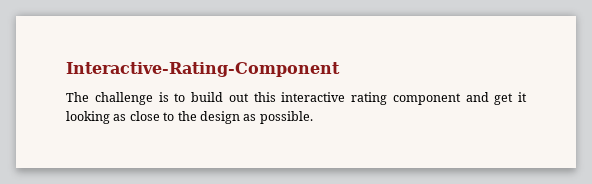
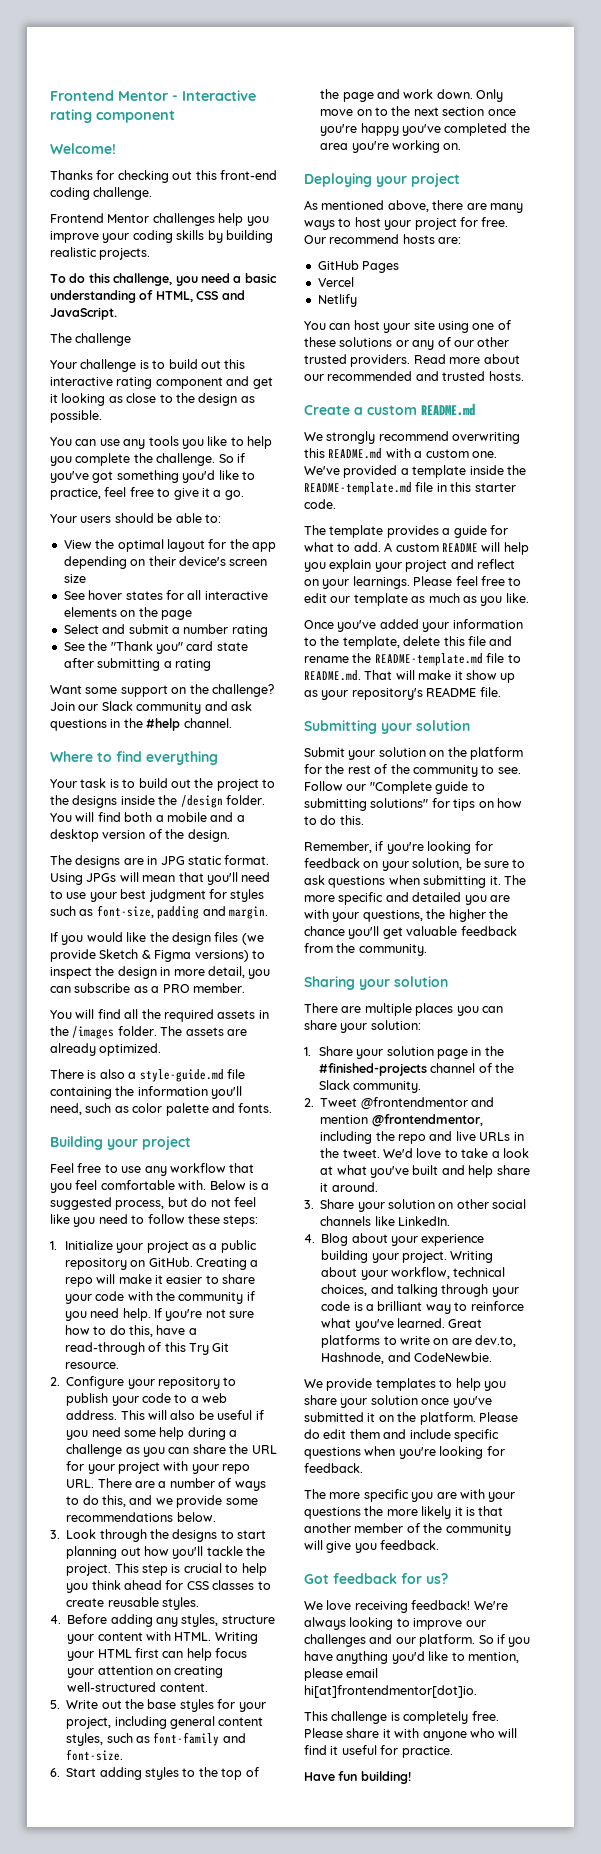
[66,62,340,77] Interactive-Rating-Component -> [50,90,256,101] [50,109,175,123] [50,143,116,154] [50,170,277,183] [50,187,153,200] [50,213,269,226] [50,230,273,243] [50,247,151,260] [50,273,277,286] [50,290,245,303] [50,307,117,320] Frontend Mentor - Interactive rating component // Welcome! // Thanks for checking out this front-end coding challenge. // Frontend Mentor challenges help you improve your coding skills by building realistic projects. // To do this challenge, you need a basic understanding of HTML, CSS and JavaScript.
(153, 98) none -> [50,359,137,372] // Your challenge
(313, 117) none -> [50,436,272,449] [50,453,245,466] [50,470,255,483] [50,487,244,500] [50,513,221,523] [63,539,276,552] [63,556,268,569] [63,574,86,583] [63,590,268,600] [63,607,192,620] [63,624,268,637] [63,641,248,654] [63,658,211,671] [50,684,274,697] [50,701,252,714] [50,718,232,731] [50,751,218,765] [50,778,275,791] [50,795,265,808] [50,812,245,822] [50,829,230,842] [50,855,270,868] [50,872,271,885] [50,889,265,902] [50,905,268,919] [50,932,264,945] [50,949,265,962] [50,966,271,979] [50,983,245,993] [50,1009,269,1022] [50,1026,247,1039] [50,1043,162,1056] [50,1069,245,1082] [50,1086,243,1099] [50,1103,273,1116] [50,1136,191,1150] [50,1163,255,1176] [50,1180,270,1193] [50,1197,256,1210] [50,1214,259,1227] [50,1240,257,1253] [64,1257,259,1270] [64,1274,256,1287] [64,1291,255,1304] [64,1308,255,1321] [64,1325,197,1337] [64,1342,230,1355] [64,1362,119,1369] [50,1376,237,1389] [66,1393,228,1406] [66,1410,264,1420] [66,1427,238,1440] [66,1444,277,1457] [66,1461,251,1474] [66,1478,266,1491] [66,1495,258,1508] [66,1512,216,1522] [50,1529,267,1542] [66,1546,266,1559] [66,1563,267,1576] [66,1580,271,1593] [66,1597,199,1610] [50,1614,275,1627] [67,1631,258,1644] [67,1648,248,1661] [67,1666,224,1678] [67,1682,208,1692] [50,1699,266,1712] [66,1716,264,1729] [66,1732,246,1746] [66,1749,124,1761] [50,1767,259,1780] [320,89,504,102] [320,106,516,116] [320,123,530,136] [320,140,462,153] [304,173,460,187] [304,200,523,213] [304,217,509,230] [304,234,462,244] [317,260,400,273] [317,277,354,287] [317,294,357,307] [304,320,511,333] [304,337,510,350] [304,354,520,367] [304,371,524,381] [304,403,475,416] [304,431,521,444] [304,448,497,459] [304,465,526,478] [304,482,516,495] [304,499,336,509] [304,525,508,538] [304,542,529,555] [304,559,515,572] [304,576,522,589] [304,593,529,606] [304,619,523,632] [304,636,513,649] [304,653,521,666] [304,670,516,683] [304,687,501,700] [304,720,470,734] [304,747,523,760] [304,764,521,777] [304,781,485,794] [304,798,522,811] [304,815,364,825] [304,841,493,854] [304,858,526,871] [304,875,526,888] [304,892,510,905] [304,909,508,922] [304,926,517,939] [304,943,427,956] [304,976,448,990] [304,1003,503,1016] [304,1020,421,1033] [304,1046,504,1059] [318,1063,514,1076] [318,1080,422,1093] [304,1097,494,1110] [320,1114,483,1127] [320,1131,524,1144] [320,1148,529,1158] [320,1165,530,1178] [320,1182,378,1192] [304,1199,527,1212] [320,1216,450,1226] [304,1233,485,1246] [321,1250,494,1263] [321,1267,506,1280] [321,1284,519,1297] [321,1301,524,1314] [321,1318,483,1331] [321,1335,517,1348] [321,1352,492,1364] [304,1378,506,1391] [304,1395,492,1408] [304,1412,518,1425] [304,1429,499,1442] [304,1446,505,1459] [304,1463,363,1473] [304,1489,516,1502] [304,1506,504,1519] [304,1523,511,1536] [304,1540,440,1553] [304,1573,448,1584] [304,1600,508,1613] [304,1617,486,1630] [304,1634,531,1647] [304,1651,519,1664] [304,1668,379,1681] [304,1685,477,1698] [304,1711,499,1724] [304,1728,518,1741] [304,1745,453,1758] [304,1771,411,1784] // You can use any tools you like to help you complete the challenge. So if you've got something you'd like to practice, feel free to give it a go. // Your users should be able to: // View the optimal layout for the app depending on their device's screen size // See hover states for all interactive elements on the page // Select and submit a number rating // See the "Thank you" card state after submitting a rating // Want some support on the challenge? Join our Slack community and ask questions in the #help channel. // Where to find everything // Your task is to build out the project to the designs inside the /design folder. You will find both a mobile and a desktop version of the design. // The designs are in JPG static format. Using JPGs will mean that you'll need to use your best judgment for styles such as font-size, padding and margin. // If you would like the design files (we provide Sketch & Figma versions) to inspect the design in more detail, you can subscribe as a PRO member. // You will find all the required assets in the /images folder. The assets are already optimized. // There is also a style-guide.md file containing the information you'll need, such as color palette and fonts. // Building your project // Feel free to use any workflow that you feel comfortable with. Below is a suggested process, but do not feel like you need to follow these steps: // 1. Initialize your project as a public repository on GitHub. Creating a repo will make it easier to share your code with the community if you need help. If you're not sure how to do this, have a read-through of this Try Git resource. // 2. Configure your repository to publish your code to a web address. This will also be useful if you need some help during a challenge as you can share the URL for your project with your repo URL. There are a number of ways to do this, and we provide some recommendations below. // 3. Look through the designs to start planning out how you'll tackle the project. This step is crucial to help you think ahead for CSS classes to create reusable styles. // 4. Before adding any styles, structure your content with HTML. Writing your HTML first can help focus your attention on creating well-structured content. // 5. Write out the base styles for your project, including general content styles, such as font-family and font-size. // 6. Start adding styles to the top of the page and work down. Only move on to the next section once you're happy you've completed the area you're working on. // Deploying your project // As mentioned above, there are many ways to host your project for free. Our recommend hosts are: // GitHub Pages // Vercel // Netlify // You can host your site using one of these solutions or any of our other trusted providers. Read more about our recommended and trusted hosts. // Create a custom README.md // We strongly recommend overwriting this README.md with a custom one. We've provided a template inside the README-template.md file in this starter code. // The template provides a guide for what to add. A custom README will help you explain your project and reflect on your learnings. Please feel free to edit our template as much as you like. // Once you've added your information to the template, delete this file and rename the README-template.md file to README.md. That will make it show up as your repository's README file. // Submitting your solution // Submit your solution on the platform for the rest of the community to see. Follow our "Complete guide to submitting solutions" for tips on how to do this. // Remember, if you're looking for feedback on your solution, be sure to ask questions when submitting it. The more specific and detailed you are with your questions, the higher the chance you'll get valuable feedback from the community. // Sharing your solution // There are multiple places you can share your solution: // 1. Share your solution page in the #finished-projects channel of the Slack community. // 2. Tweet @frontendmentor and mention @frontendmentor, including the repo and live URLs in the tweet. We'd love to take a look at what you've built and help share it around. // 3. Share your solution on other social channels like LinkedIn. // 4. Blog about your experience building your project. Writing about your workflow, technical choices, and talking through your code is a brilliant way to reinforce what you've learned. Great platforms to write on are dev.to, Hashnode, and CodeNewbie. // We provide templates to help you share your solution once you've submitted it on the platform. Please do edit them and include specific questions when you're looking for feedback. // The more specific you are with your questions the more likely it is that another member of the community will give you feedback. // Got feedback for us? // We love receiving feedback! We're always looking to improve our challenges and our platform. So if you have anything you'd like to mention, please email hi[at]frontendmentor[dot]io. // This challenge is completely free. Please share it with anyone who will find it useful for practice. // Have fun building!

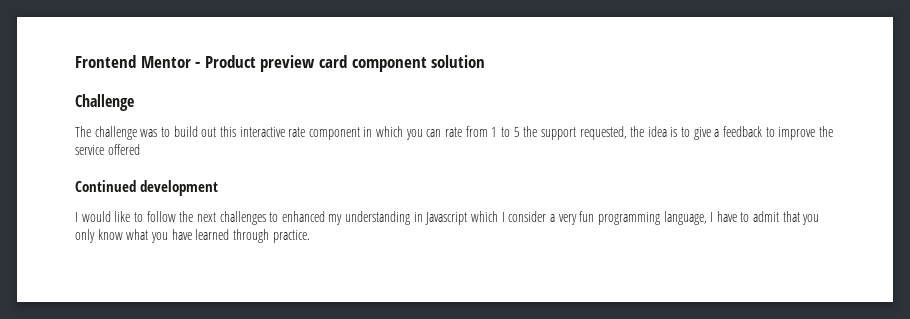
[182,90,256,101] [50,109,175,123] [50,143,116,154] [50,170,277,183] [50,187,153,200] [50,213,269,226] [50,230,273,243] [50,247,151,260] [50,273,277,286] [50,290,245,303] [50,307,117,320] Interactive rating component // Welcome! // Thanks for checking out this front-end coding challenge. // Frontend Mentor challenges help you improve your coding skills by building realistic projects. // To do this challenge, you need a basic understanding of HTML, CSS and JavaScript. -> [204,55,486,72] [75,94,134,111] Product preview card component solution // Challenge
[50,359,149,372] // Your challenge is -> [140,129,158,137] was
[116,376,273,389] [50,393,255,406] [50,410,102,423] [50,436,272,449] [50,453,245,466] [50,470,255,483] [50,487,244,500] [50,513,221,523] [63,539,276,552] [63,556,268,569] [63,574,86,583] [63,590,268,600] [63,607,192,620] [63,624,268,637] [63,641,248,654] [63,658,211,671] [50,684,274,697] [50,701,252,714] [50,718,232,731] [50,751,218,765] [50,778,275,791] [50,795,265,808] [50,812,245,822] [50,829,230,842] [50,855,270,868] [50,872,271,885] [50,889,265,902] [50,905,268,919] [50,932,264,945] [50,949,265,962] [50,966,271,979] [50,983,245,993] [50,1009,269,1022] [50,1026,247,1039] [50,1043,162,1056] [50,1069,245,1082] [50,1086,243,1099] [50,1103,273,1116] [50,1136,191,1150] [50,1163,255,1176] [50,1180,270,1193] [50,1197,256,1210] [50,1214,259,1227] [50,1240,257,1253] [64,1257,259,1270] [64,1274,256,1287] [64,1291,255,1304] [64,1308,255,1321] [64,1325,197,1337] [64,1342,230,1355] [64,1362,119,1369] [50,1376,237,1389] [66,1393,228,1406] [66,1410,264,1420] [66,1427,238,1440] [66,1444,277,1457] [66,1461,251,1474] [66,1478,266,1491] [66,1495,258,1508] [66,1512,216,1522] [50,1529,267,1542] [66,1546,266,1559] [66,1563,267,1576] [66,1580,271,1593] [66,1597,199,1610] [50,1614,275,1627] [67,1631,258,1644] [67,1648,248,1661] [67,1666,224,1678] [67,1682,208,1692] [50,1699,266,1712] [66,1716,264,1729] [66,1732,246,1746] [66,1749,124,1761] [50,1767,259,1780] [320,89,504,102] [320,106,516,116] [320,123,530,136] [320,140,462,153] [304,173,460,187] [304,200,523,213] [304,217,509,230] [304,234,462,244] [317,260,400,273] [317,277,354,287] [317,294,357,307] [304,320,511,333] [304,337,510,350] [304,354,520,367] [304,371,524,381] [304,403,475,416] [304,431,521,444] [304,448,497,459] [304,465,526,478] [304,482,516,495] [304,499,336,509] [304,525,508,538] [304,542,529,555] [304,559,515,572] [304,576,522,589] [304,593,529,606] [304,619,523,632] [304,636,513,649] [304,653,521,666] [304,670,516,683] [304,687,501,700] [304,720,470,734] [304,747,523,760] [304,764,521,777] [304,781,485,794] [304,798,522,811] [304,815,364,825] [304,841,493,854] [304,858,526,871] [304,875,526,888] [304,892,510,905] [304,909,508,922] [304,926,517,939] [304,943,427,956] [304,976,448,990] [304,1003,503,1016] [304,1020,421,1033] [304,1046,504,1059] [318,1063,514,1076] [318,1080,422,1093] [304,1097,494,1110] [320,1114,483,1127] [320,1131,524,1144] [320,1148,529,1158] [320,1165,530,1178] [320,1182,378,1192] [304,1199,527,1212] [320,1216,450,1226] [304,1233,485,1246] [321,1250,494,1263] [321,1267,506,1280] [321,1284,519,1297] [321,1301,524,1314] [321,1318,483,1331] [321,1335,517,1348] [321,1352,492,1364] [304,1378,506,1391] [304,1395,492,1408] [304,1412,518,1425] [304,1429,499,1442] [304,1446,505,1459] [304,1463,363,1473] [304,1489,516,1502] [304,1506,504,1519] [304,1523,511,1536] [304,1540,440,1553] [304,1573,448,1584] [304,1600,508,1613] [304,1617,486,1630] [304,1634,531,1647] [304,1651,519,1664] [304,1668,379,1681] [304,1685,477,1698] [304,1711,499,1724] [304,1728,518,1741] [304,1745,453,1758] [304,1771,411,1784] rating component and get it looking as close to the design as possible. // You can use any tools you like to help you complete the challenge. So if you've got something you'd like to practice, feel free to give it a go. // Your users should be able to: // View the optimal layout for the app depending on their device's screen size // See hover states for all interactive elements on the page // Select and submit a number rating // See the "Thank you" card state after submitting a rating // Want some support on the challenge? Join our Slack community and ask questions in the #help channel. // Where to find everything // Your task is to build out the project to the designs inside the /design folder. You will find both a mobile and a desktop version of the design. // The designs are in JPG static format. Using JPGs will mean that you'll need to use your best judgment for styles such as font-size, padding and margin. // If you would like the design files (we provide Sketch & Figma versions) to inspect the design in more detail, you can subscribe as a PRO member. // You will find all the required assets in the /images folder. The assets are already optimized. // There is also a style-guide.md file containing the information you'll need, such as color palette and fonts. // Building your project // Feel free to use any workflow that you feel comfortable with. Below is a suggested process, but do not feel like you need to follow these steps: // 1. Initialize your project as a public repository on GitHub. Creating a repo will make it easier to share your code with the community if you need help. If you're not sure how to do this, have a read-through of this Try Git resource. // 2. Configure your repository to publish your code to a web address. This will also be useful if you need some help during a challenge as you can share the URL for your project with your repo URL. There are a number of ways to do this, and we provide some recommendations below. // 3. Look through the designs to start planning out how you'll tackle the project. This step is crucial to help you think ahead for CSS classes to create reusable styles. // 4. Before adding any styles, structure your content with HTML. Writing your HTML first can help focus your attention on creating well-structured content. // 5. Write out the base styles for your project, including general content styles, such as font-family and font-size. // 6. Start adding styles to the top of the page and work down. Only move on to the next section once you're happy you've completed the area you're working on. // Deploying your project // As mentioned above, there are many ways to host your project for free. Our recommend hosts are: // GitHub Pages // Vercel // Netlify // You can host your site using one of these solutions or any of our other trusted providers. Read more about our recommended and trusted hosts. // Create a custom README.md // We strongly recommend overwriting this README.md with a custom one. We've provided a template inside the README-template.md file in this starter code. // The template provides a guide for what to add. A custom README will help you explain your project and reflect on your learnings. Please feel free to edit our template as much as you like. // Once you've added your information to the template, delete this file and rename the README-template.md file to README.md. That will make it show up as your repository's README file. // Submitting your solution // Submit your solution on the platform for the rest of the community to see. Follow our "Complete guide to submitting solutions" for tips on how to do this. // Remember, if you're looking for feedback on your solution, be sure to ask questions when submitting it. The more specific and detailed you are with your questions, the higher the chance you'll get valuable feedback from the community. // Sharing your solution // There are multiple places you can share your solution: // 1. Share your solution page in the #finished-projects channel of the Slack community. // 2. Tweet @frontendmentor and mention @frontendmentor, including the repo and live URLs in the tweet. We'd love to take a look at what you've built and help share it around. // 3. Share your solution on other social channels like LinkedIn. // 4. Blog about your experience building your project. Writing about your workflow, technical choices, and talking through your code is a brilliant way to reinforce what you've learned. Great platforms to write on are dev.to, Hashnode, and CodeNewbie. // We provide templates to help you share your solution once you've submitted it on the platform. Please do edit them and include specific questions when you're looking for feedback. // The more specific you are with your questions the more likely it is that another member of the community will give you feedback. // Got feedback for us? // We love receiving feedback! We're always looking to improve our challenges and our platform. So if you have anything you'd like to mention, please email hi[at]frontendmentor[dot]io. // This challenge is completely free. Please share it with anyone who will find it useful for practice. // Have fun building! -> [288,126,833,140] [75,144,140,155] [75,180,218,196] [75,211,820,225] [75,229,310,243] rate component in which you can rate from 1 to 5 the support requested, the idea is to give a feedback to improve the service offered // Continued development // I would like to follow the next challenges to enhanced my understanding in Javascript which I consider a very fun programming language, I have to admit that you only know what you have learned through practice.

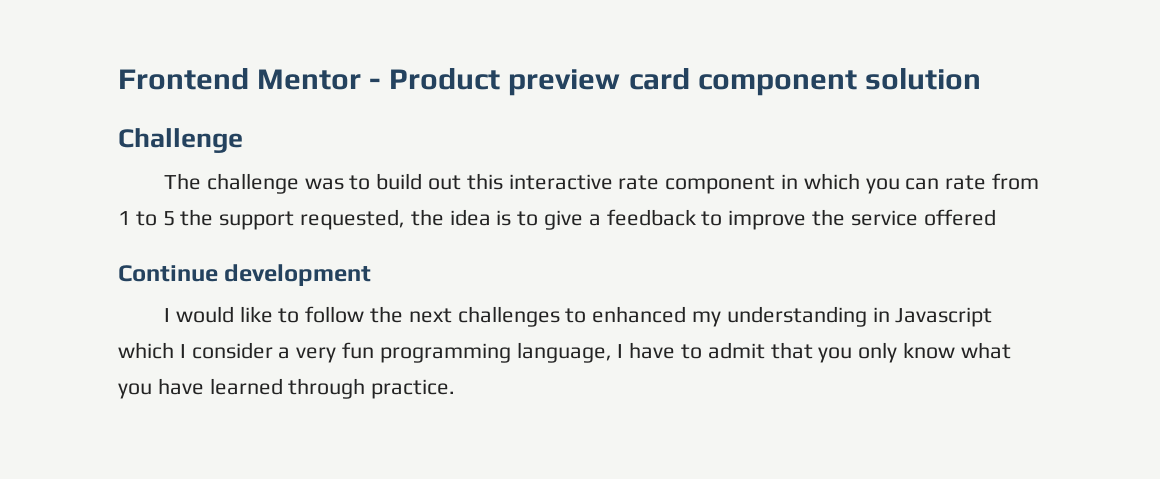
[75,180,136,192] Continued -> [118,265,218,282] Continue

